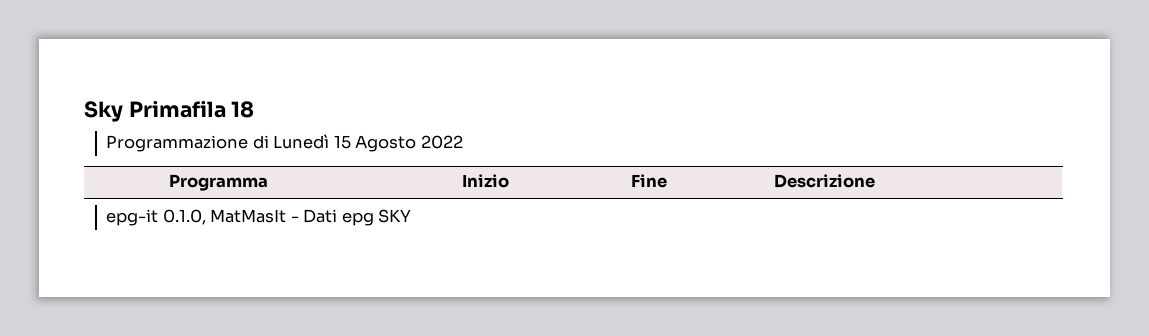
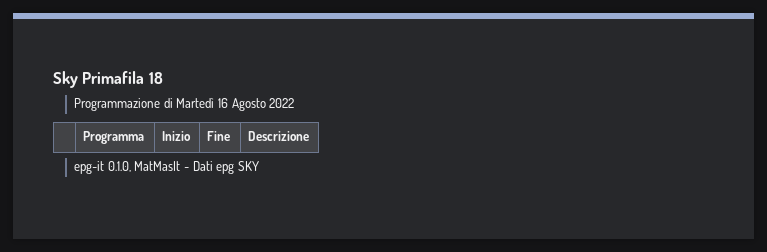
[273,134,351,149] Lunedì 15 -> [176,98,228,108] Martedì 16

